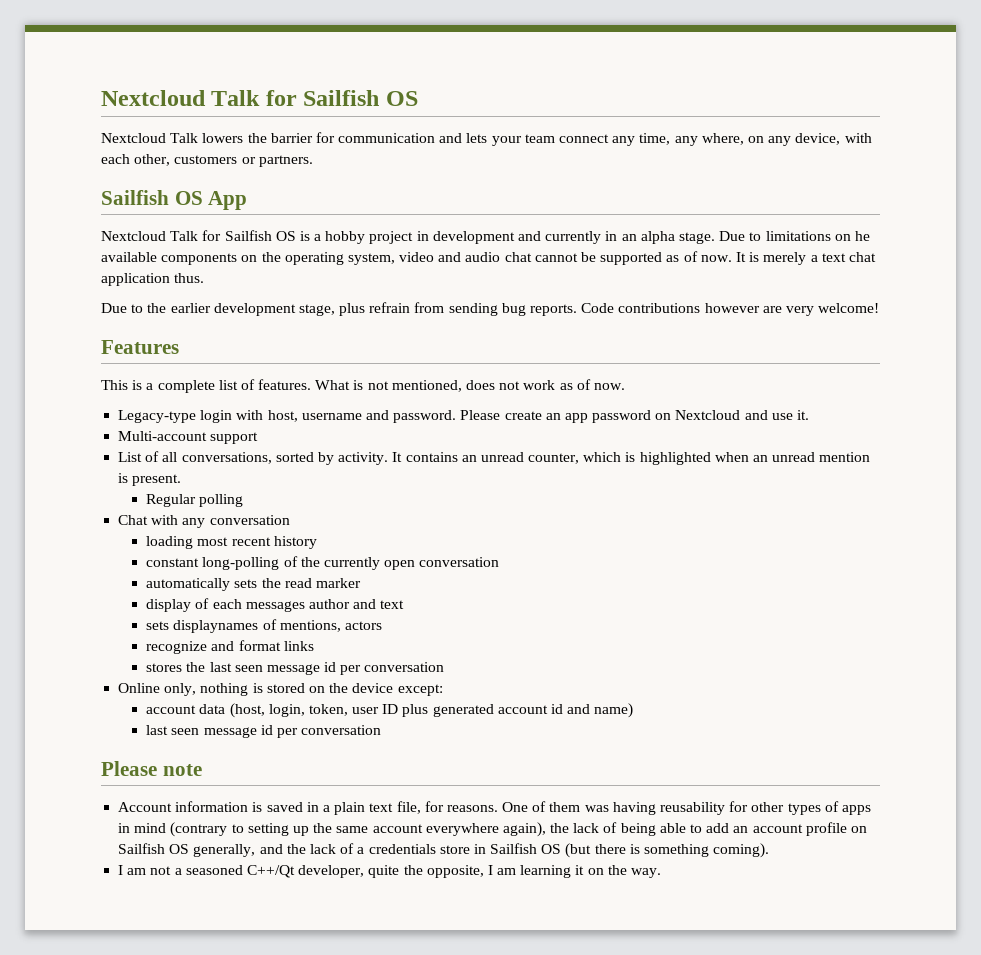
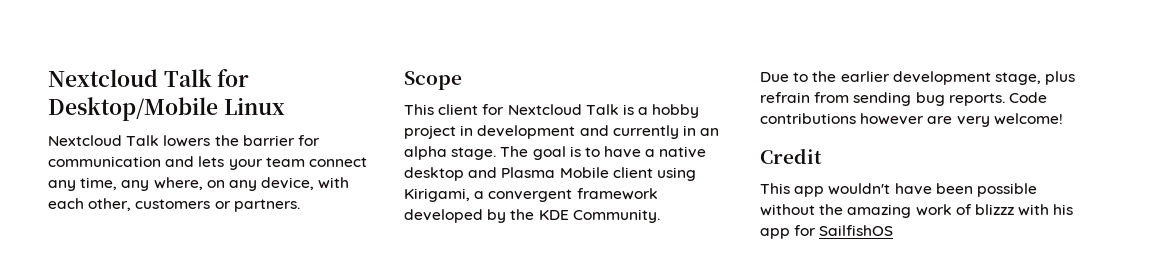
[101,90,418,106] Nextcloud Talk for Sailfish OS -> [48,69,250,87] [48,97,285,121] Nextcloud Talk for Desktop/Mobile Linux
[101,190,248,210] [101,230,296,241] Sailfish OS App // Nextcloud Talk for Sailfish OS -> [404,71,462,90] [404,104,619,115] Scope // This client for Nextcloud Talk
[719,231,870,241] [101,251,876,265] [101,273,205,286] Due to limitations on he available components on the operating system, video and audio chat cannot be supported as of now. It is merely a text chat application thus. -> [500,146,707,160] [404,167,696,181] [404,188,658,202] [404,209,660,223] The goal is to have a native desktop and Plasma Mobile client using Kirigami, a convergent framework developed by the KDE Community.
[101,340,179,354] [101,379,625,393] [118,410,810,423] [118,431,259,444] [118,451,871,465] [118,473,182,486] [146,494,244,507] [118,515,290,528] [146,536,317,549] [146,556,500,570] [146,578,361,591] [146,598,405,612] [146,619,382,633] [146,640,314,654] [146,662,445,675] [118,683,443,696] [146,703,634,718] [146,725,382,738] [101,761,202,776] [118,801,871,815] [118,822,867,837] [118,843,770,858] [118,865,662,878] Features // This is a complete list of features. What is not mentioned, does not work as of now. // Legacy-type login with host, username and password. Please create an app password on Nextcloud and use it. // Multi-account support // List of all conversations, sorted by activity. It contains an unread counter, which is highlighted when an unread mention is present. // Regular polling // Chat with any conversation // loading most recent history // constant long-polling of the currently open conversation // automatically sets the read marker // display of each messages author and text // sets displaynames of mentions, actors // recognize and format links // stores the last seen message id per conversation // Online only, nothing is stored on the device except: // account data (host, login, token, user ID plus generated account id and name) // last seen message id per conversation // Please note // Account information is saved in a plain text file, for reasons. One of them was having reusability for other types of apps in mind (contrary to setting up the same account everywhere again), the lack of being able to add an account profile on Sailfish OS generally, and the lack of a credentials store in Sailfish OS (but there is something coming). // I am not a seasoned C++/Qt developer, quite the opposite, I am learning it on the way. -> [760,148,822,164] [760,183,1037,197] [760,204,1074,218] [760,225,894,239] Credit // This app wouldn't have been possible without the amazing work of blizzz with his app for SailfishOS

